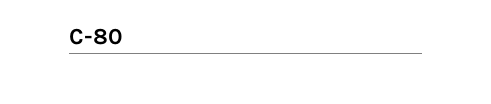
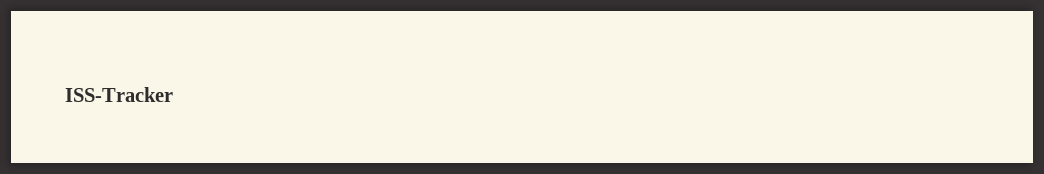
[69,28,123,45] C-80 -> [65,87,173,102] ISS-Tracker

